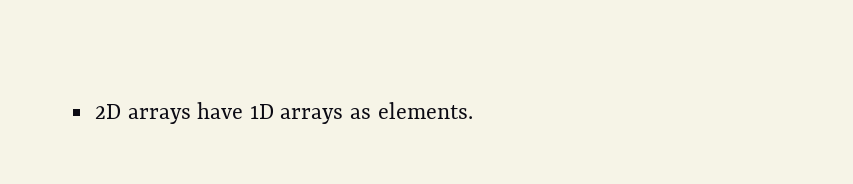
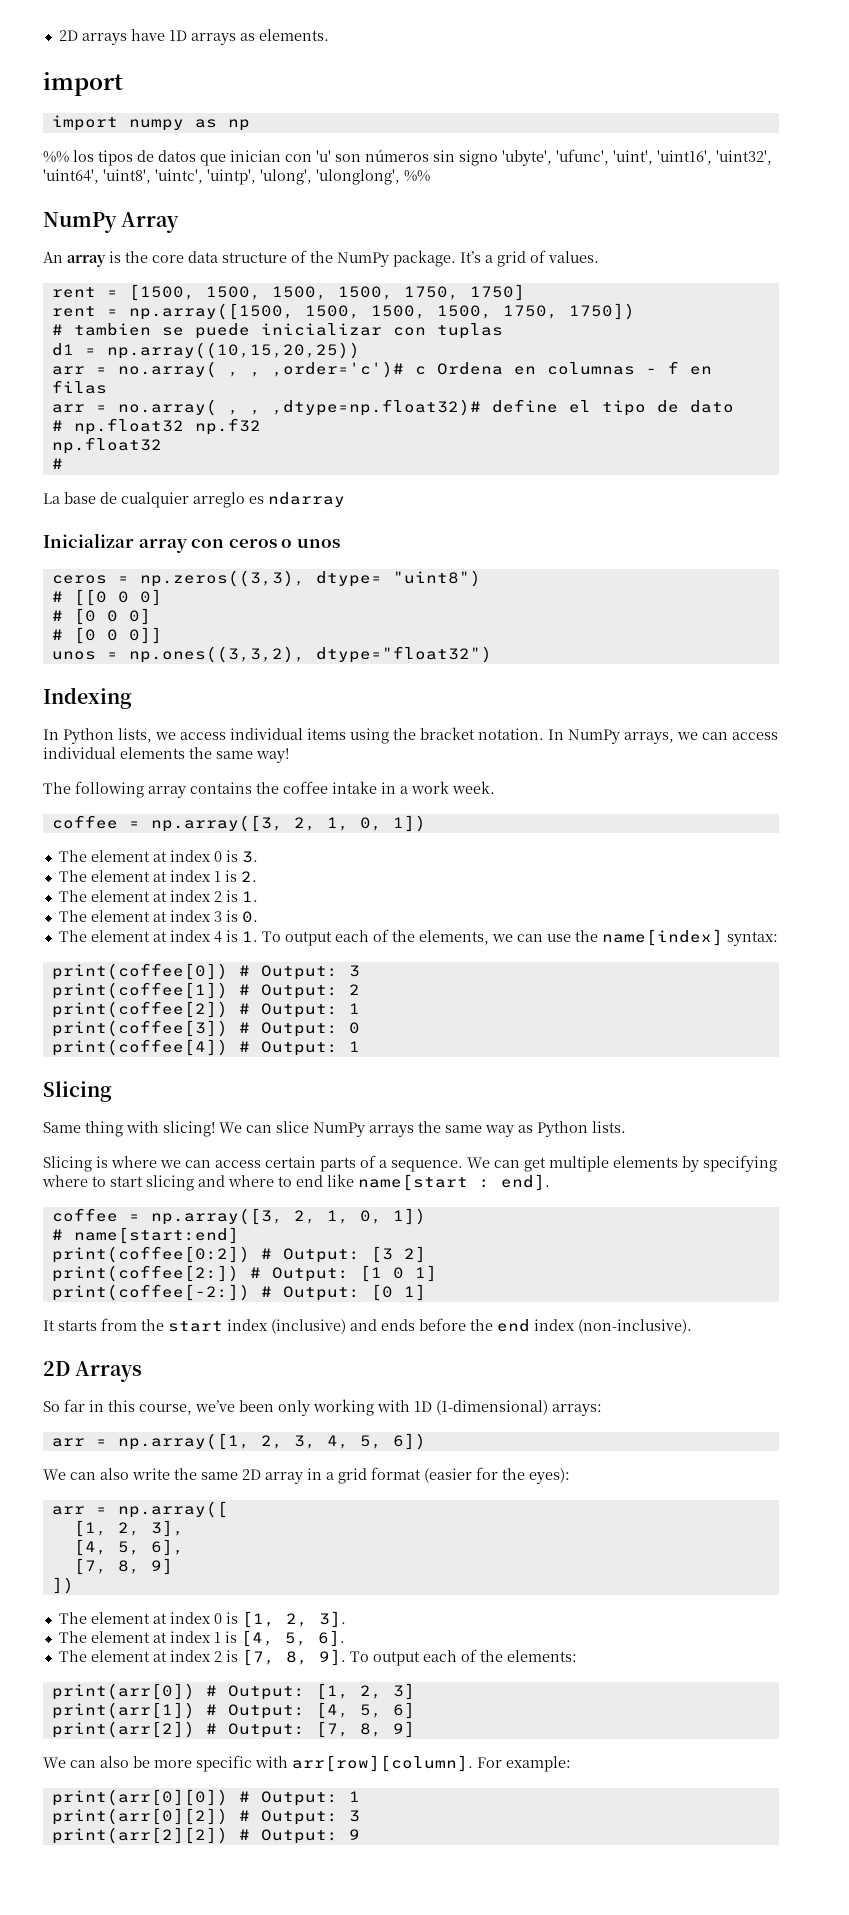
(473, 110) none -> [43,72,123,96] [51,115,250,131] [43,149,772,166] [43,169,430,185] [43,212,180,233] [43,250,599,267] [51,284,525,301] [51,303,635,320] [51,323,503,339] [51,342,360,359] [51,361,712,378] [51,380,107,394] [51,399,734,416] [51,418,261,435] [51,437,162,454] [51,458,63,469] [43,492,345,508] [43,533,340,553] [51,570,481,587] [51,589,162,606] [51,608,151,625] [51,627,162,644] [51,646,492,663] [43,687,132,709] [43,727,778,744] [43,747,289,763] [43,781,495,798] [51,815,426,832] [58,850,258,863] [58,870,257,882] [58,890,258,902] [58,910,258,923] [58,929,778,946] [51,963,360,980] [51,982,360,999] [51,1001,360,1018] [51,1020,360,1037] [51,1039,360,1056] [43,1081,112,1102] [43,1121,626,1137] [43,1155,777,1172] [42,1174,550,1191] [51,1208,426,1225] [51,1227,239,1244] [51,1246,426,1263] [51,1265,437,1282] [51,1284,426,1301] [43,1318,692,1334] [43,1361,143,1382] [43,1399,602,1416] [51,1433,426,1450] [43,1467,570,1484] [51,1501,228,1518] [73,1520,184,1537] [73,1539,184,1556] [73,1558,173,1575] [51,1577,74,1594] [58,1611,346,1628] [58,1630,345,1647] [58,1649,577,1666] [51,1683,415,1700] [51,1702,415,1719] [51,1721,415,1738] [43,1755,571,1772] [51,1789,360,1806] [51,1808,360,1825] [51,1827,360,1844] // import // import numpy as np // %% los tipos de datos que inician con 'u' son números sin signo 'ubyte', 'ufunc', 'uint', 'uint16', 'uint32', 'uint64', 'uint8', 'uintc', 'uintp', 'ulong', 'ulonglong', %% // NumPy Array // An array is the core data structure of the NumPy package. It’s a grid of values. // rent = [1500, 1500, 1500, 1500, 1750, 1750] // rent = np.array([1500, 1500, 1500, 1500, 1750, 1750]) // # tambien se puede inicializar con tuplas // d1 = np.array((10,15,20,25)) // arr = no.array( , , ,order='c')# c Ordena en columnas - f en filas // arr = no.array( , , ,dtype=np.float32)# define el tipo de dato // # np.float32 np.f32 // np.float32 // # // La base de cualquier arreglo es ndarray // Inicializar array con ceros o unos // ceros = np.zeros((3,3), dtype= "uint8") // # [[0 0 0] // # [0 0 0] // # [0 0 0]] // unos = np.ones((3,3,2), dtype="float32") // Indexing // In Python lists, we access individual items using the bracket notation. In NumPy arrays, we can access individual elements the same way! // The following array contains the coffee intake in a work week. // coffee = np.array([3, 2, 1, 0, 1]) // The element at index 0 is 3. // The element at index 1 is 2. // The element at index 2 is 1. // The element at index 3 is 0. // The element at index 4 is 1. To output each of the elements, we can use the name[index] syntax: // print(coffee[0]) # Output: 3 // print(coffee[1]) # Output: 2 // print(coffee[2]) # Output: 1 // print(coffee[3]) # Output: 0 // print(coffee[4]) # Output: 1 // Slicing // Same thing with slicing! We can slice NumPy arrays the same way as Python lists. // Slicing is where we can access certain parts of a sequence. We can get multiple elements by specifying where to start slicing and where to end like name[start : end]. // coffee = np.array([3, 2, 1, 0, 1]) // # name[start:end] // print(coffee[0:2]) # Output: [3 2] // print(coffee[2:]) # Output: [1 0 1] // print(coffee[-2:]) # Output: [0 1] // It starts from the start index (inclusive) and ends before the end index (non-inclusive). // 2D Arrays // So far in this course, we’ve been only working with 1D (1-dimensional) arrays: // arr = np.array([1, 2, 3, 4, 5, 6]) // We can also write the same 2D array in a grid format (easier for the eyes): // arr = np.array([ // [1, 2, 3], // [4, 5, 6], // [7, 8, 9] // ]) // The element at index 0 is [1, 2, 3]. // The element at index 1 is [4, 5, 6]. // The element at index 2 is [7, 8, 9]. To output each of the elements: // print(arr[0]) # Output: [1, 2, 3] // print(arr[1]) # Output: [4, 5, 6] // print(arr[2]) # Output: [7, 8, 9] // We can also be more specific with arr[row][column]. For example: // print(arr[0][0]) # Output: 1 // print(arr[0][2]) # Output: 3 // print(arr[2][2]) # Output: 9

